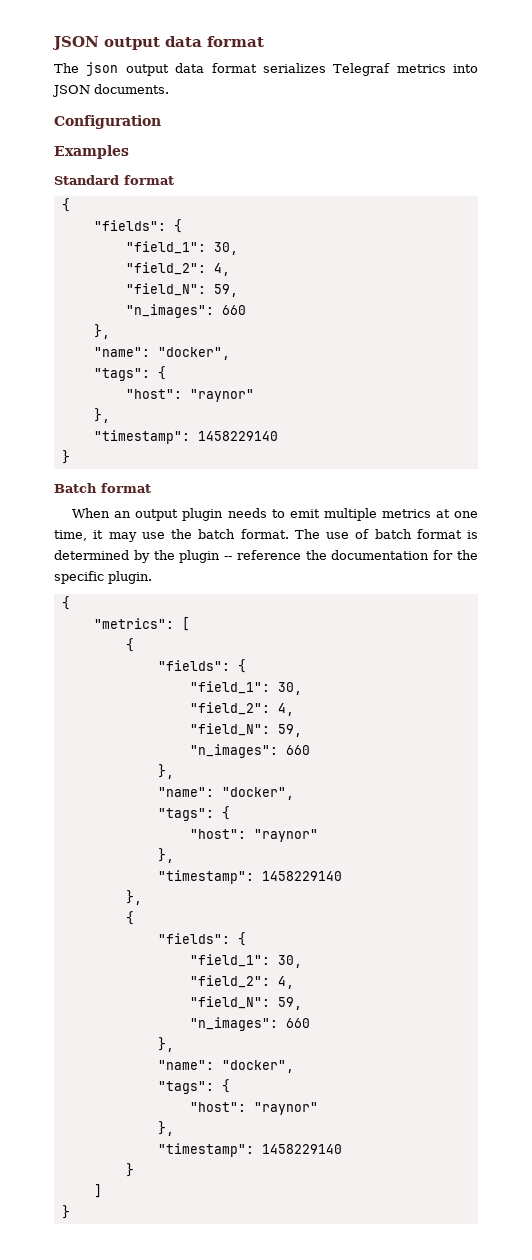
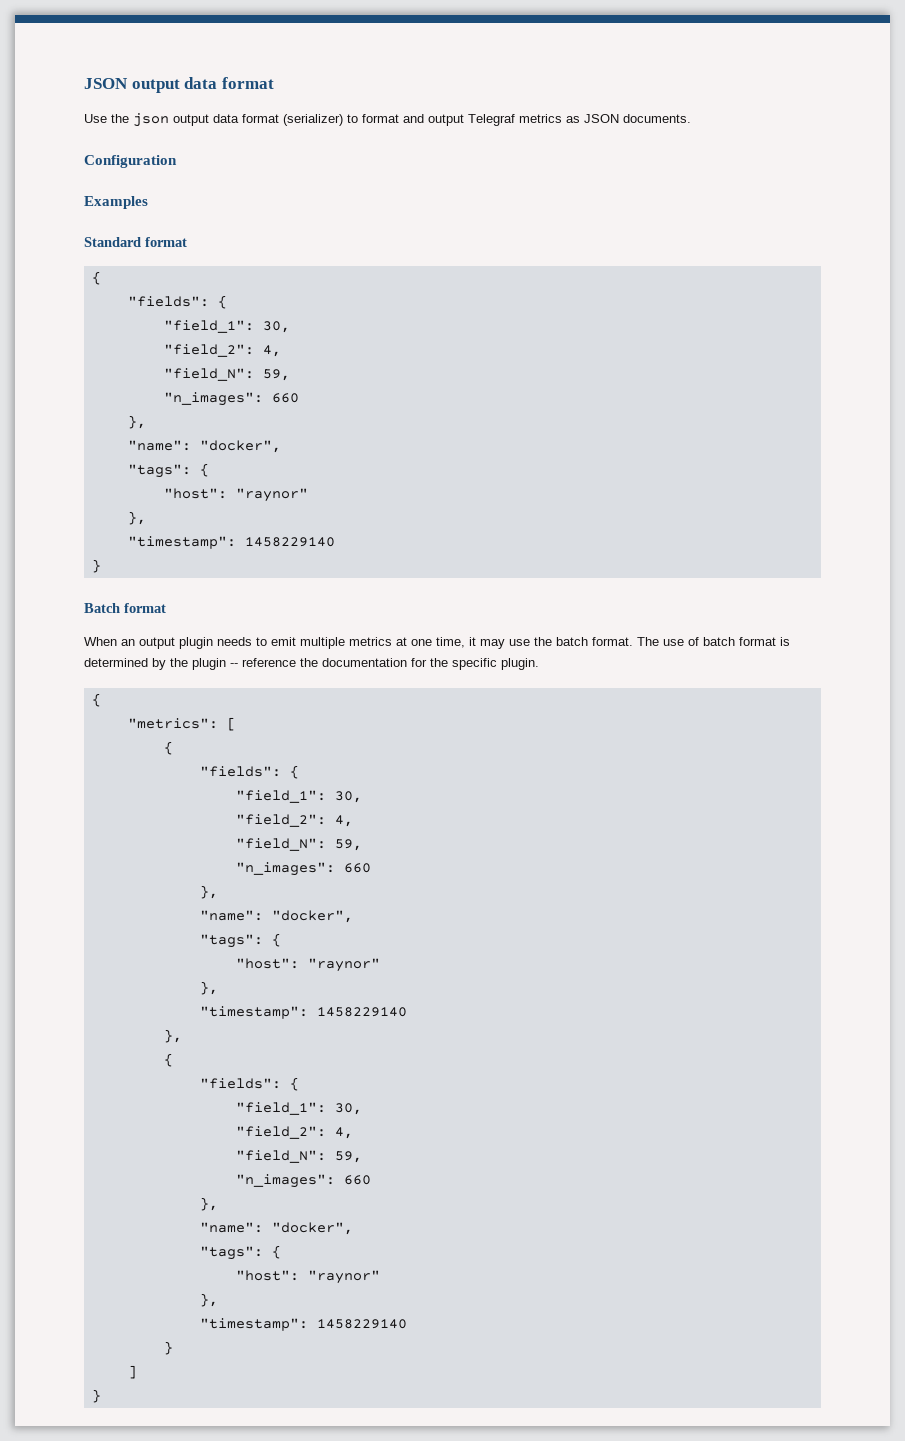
[54,63,79,73] The -> [84,114,129,123] Use the
[262,63,326,73] serializes -> [283,114,464,126] (serializer) to format and output
[453,64,478,73] into -> [566,116,580,123] as

